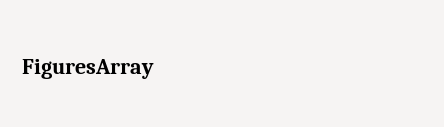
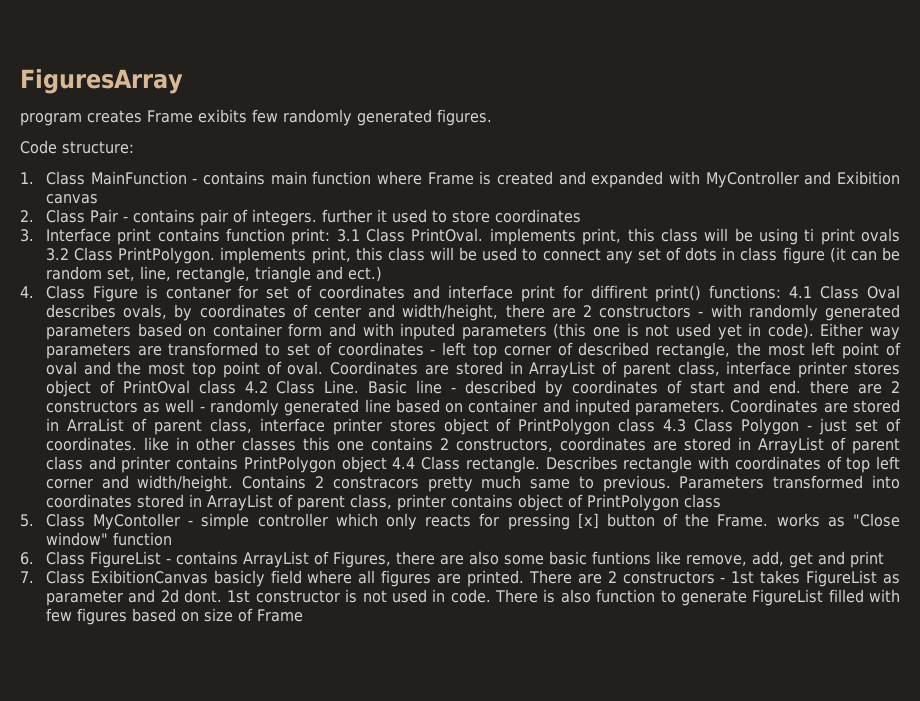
(154, 69) none -> [20,109,492,126] [20,140,134,154] [20,171,901,188] [45,194,98,204] [20,209,581,226] [20,228,901,245] [45,247,901,264] [45,266,382,283] [20,285,901,302] [45,304,901,321] [45,323,900,340] [45,342,901,359] [45,361,900,378] [45,380,900,397] [45,399,900,416] [45,418,902,435] [45,437,900,454] [45,456,900,473] [45,475,900,492] [45,494,721,511] [20,513,900,530] [45,532,172,546] [20,551,884,568] [20,570,901,587] [45,589,900,606] [45,608,303,625] // program creates Frame exibits few randomly generated figures. // Code structure: // 1. Class MainFunction - contains main function where Frame is created and expanded with MyController and Exibition canvas // 2. Class Pair - contains pair of integers. further it used to store coordinates // 3. Interface print contains function print: 3.1 Class PrintOval. implements print, this class will be using ti print ovals 3.2 Class PrintPolygon. implements print, this class will be used to connect any set of dots in class figure (it can be random set, line, rectangle, triangle and ect.) // 4. Class Figure is contaner for set of coordinates and interface print for diffirent print() functions: 4.1 Class Oval describes ovals, by coordinates of center and width/height, there are 2 constructors - with randomly generated parameters based on container form and with inputed parameters (this one is not used yet in code). Either way parameters are transformed to set of coordinates - left top corner of described rectangle, the most left point of oval and the most top point of oval. Coordinates are stored in ArrayList of parent class, interface printer stores object of PrintOval class 4.2 Class Line. Basic line - described by coordinates of start and end. there are 2 constructors as well - randomly generated line based on container and inputed parameters. Coordinates are stored in ArraList of parent class, interface printer stores object of PrintPolygon class 4.3 Class Polygon - just set of coordinates. like in other classes this one contains 2 constructors, coordinates are stored in ArrayList of parent class and printer contains PrintPolygon object 4.4 Class rectangle. Describes rectangle with coordinates of top left corner and width/height. Contains 2 constracors pretty much same to previous. Parameters transformed into coordinates stored in ArrayList of parent class, printer contains object of PrintPolygon class // 5. Class MyContoller - simple controller which only reacts for pressing [x] button of the Frame. works as "Close window" function // 6. Class FigureList - contains ArrayList of Figures, there are also some basic funtions like remove, add, get and print // 7. Class ExibitionCanvas basicly field where all figures are printed. There are 2 constructors - 1st takes FigureList as parameter and 2d dont. 1st constructor is not used in code. There is also function to generate FigureList filled with few figures based on size of Frame

